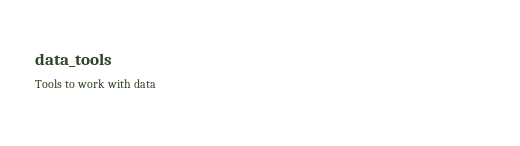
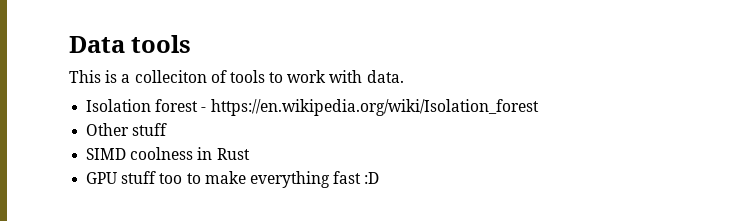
[35,53,112,67] [35,79,156,88] data_tools // Tools to work with data -> [69,35,192,53] [69,70,404,83] [86,99,539,116] [86,123,168,136] [86,147,250,160] [86,171,380,188] Data tools // This is a colleciton of tools to work with data. // Isolation forest - https://en.wikipedia.org/wiki/Isolation_forest // Other stuff // SIMD coolness in Rust // GPU stuff too to make everything fast :D

